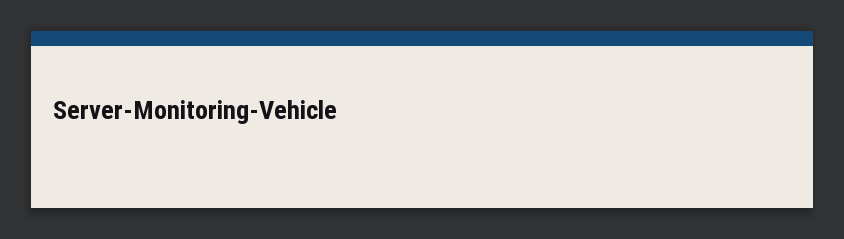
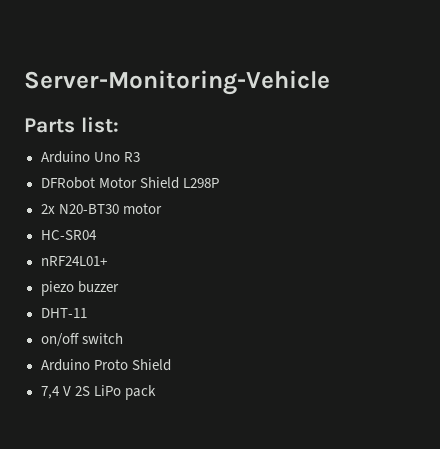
(337, 112) none -> [24,117,119,133] [40,151,140,163] [40,177,219,189] [40,203,162,214] [40,230,97,240] [40,256,107,266] [40,281,119,296] [40,308,87,318] [40,333,123,347] [40,359,171,371] [40,385,156,400] // Parts list: // Arduino Uno R3 // DFRobot Motor Shield L298P // 2x N20-BT30 motor // HC-SR04 // nRF24L01+ // piezo buzzer // DHT-11 // on/off switch // Arduino Proto Shield // 7,4 V 2S LiPo pack

